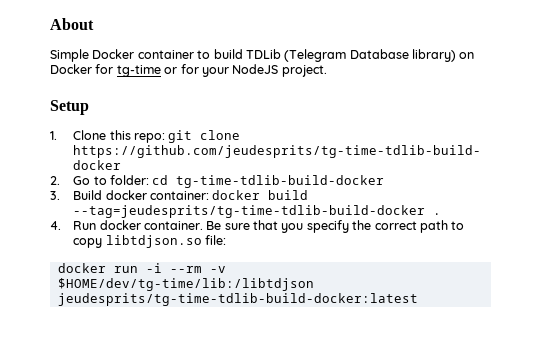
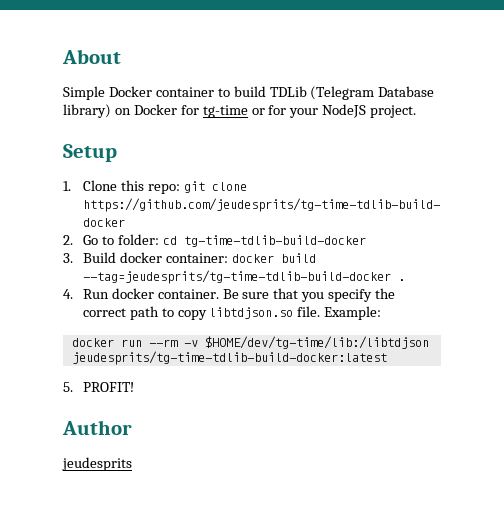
[204,235,226,245] file: -> [297,306,382,320] file. Example:
[145,263,162,273] -i -> (142, 343) none
(418, 299) none -> [63,382,134,392] [62,420,132,435] [62,457,132,471] // 5. PROFIT! // Author // jeudesprits

